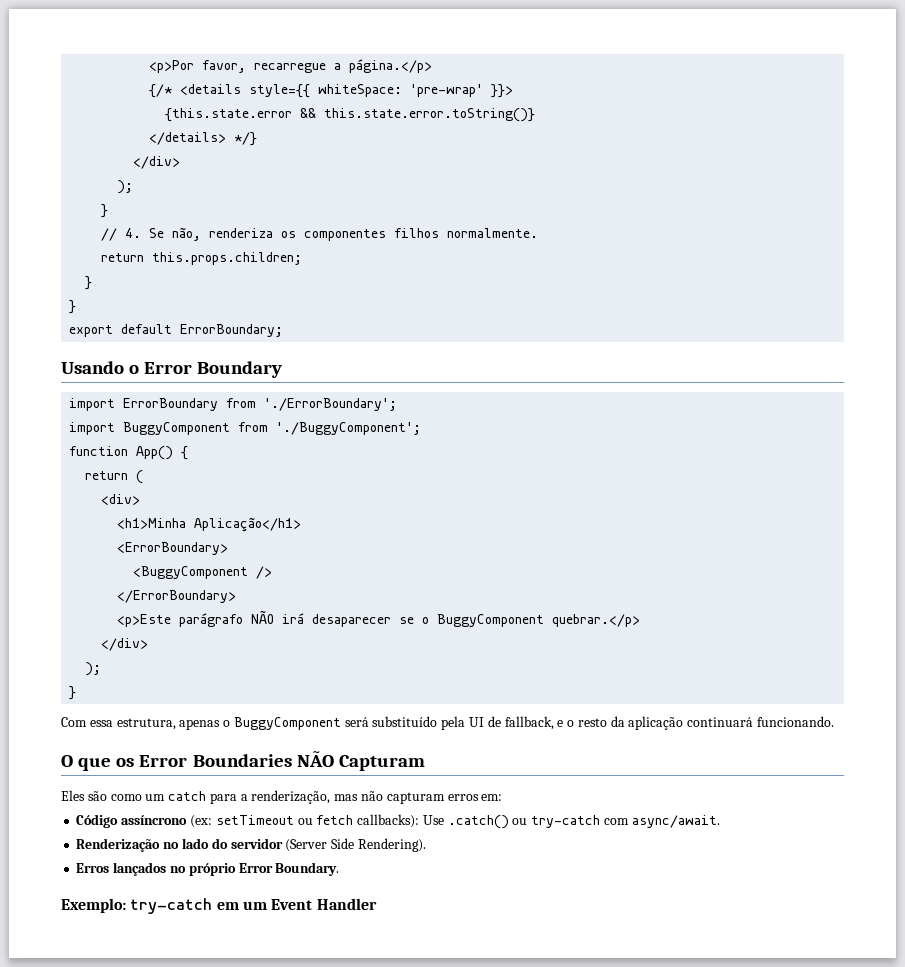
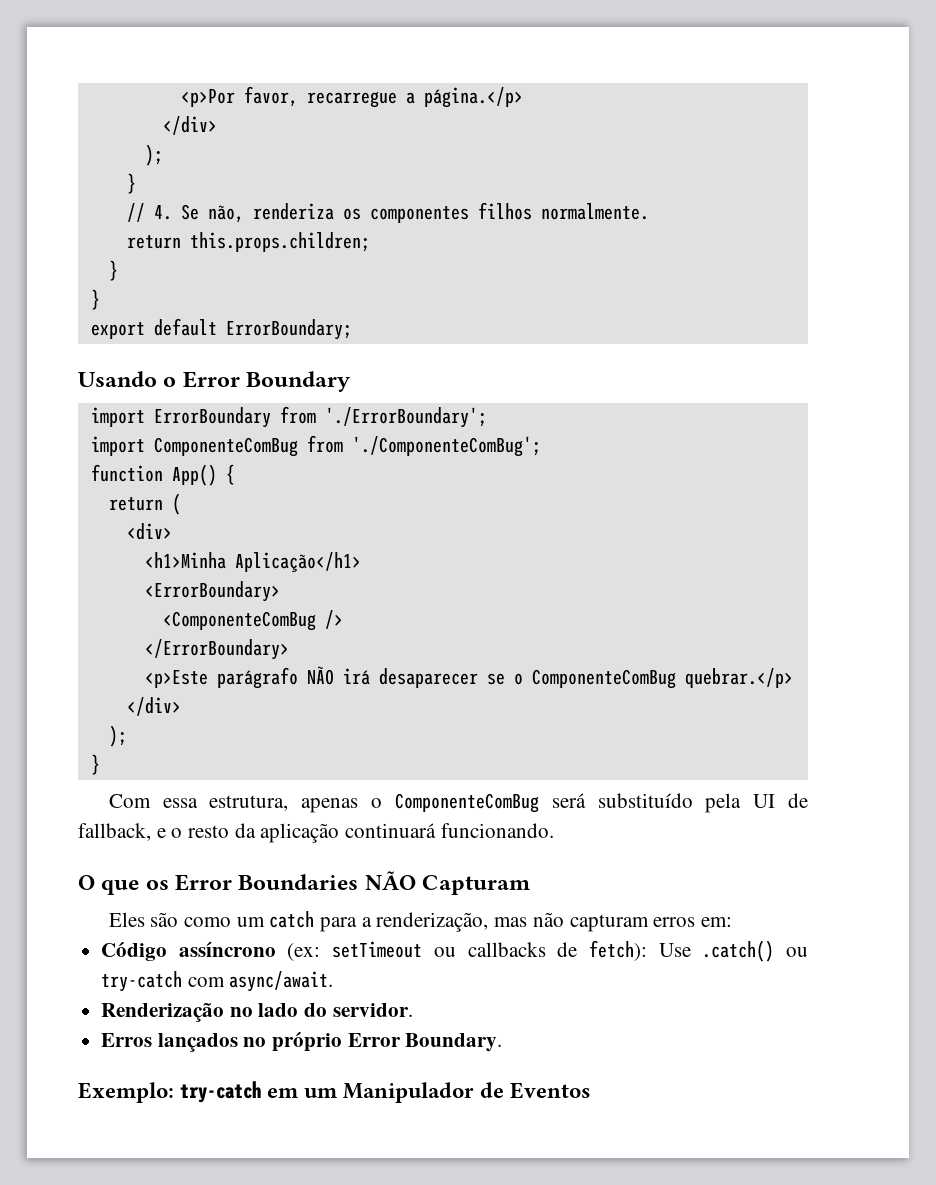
[149,84,514,98] [165,108,536,122] [149,132,258,146] // {/* <details style={{ whiteSpace: 'pre-wrap' }}> // {this.state.error && this.state.error.toString()} // </details> */} -> (523, 97) none
[123,422,422,435] BuggyComponent from './BuggyComponent'; -> [153,435,541,457] ComponenteComBug from './ComponenteComBug';
[133,566,249,579] <BuggyComponent -> [162,611,316,631] <ComponenteComBug
[437,614,545,627] BuggyComponent -> [531,669,676,689] ComponenteComBug
[233,717,341,730] BuggyComponent -> [394,793,539,813] ComponenteComBug
[316,814,420,828] fetch callbacks): -> [467,940,647,961] callbacks de fetch):
[230,838,426,852] servidor (Server Side Rendering). -> [332,1003,413,1017] servidor.
[271,898,377,910] Event Handler -> [343,1082,592,1103] Manipulador de Eventos

